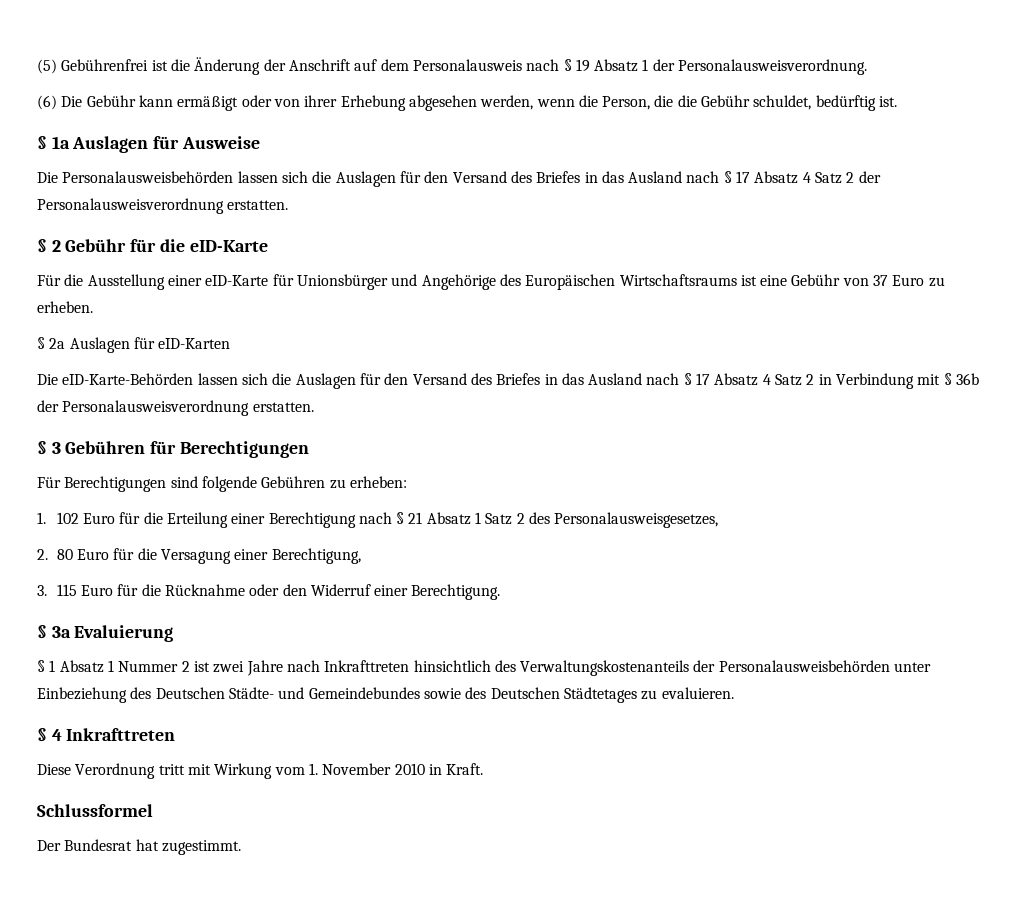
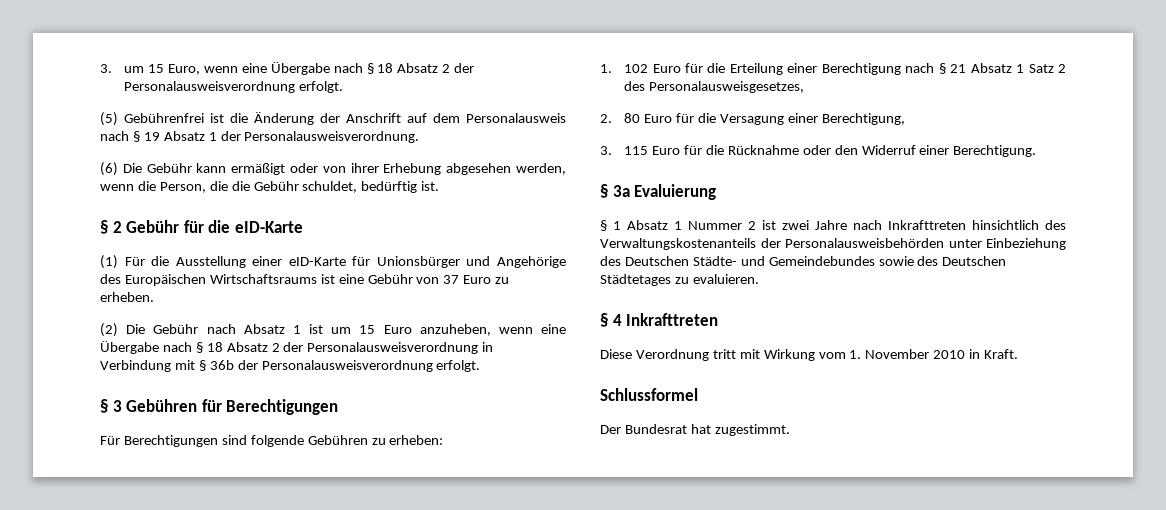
(37, 66) none -> [100,62,475,75] [124,81,344,93] 3. um 15 Euro, wenn eine Übergabe nach § 18 Absatz 2 der Personalausweisverordnung erfolgt. //
[37,136,260,153] [37,171,881,187] [37,198,289,214] // § 1a Auslagen für Ausweise // Die Personalausweisbehörden lassen sich die Auslagen für den Versand des Briefes in das Ausland nach § 17 Absatz 4 Satz 2 der Personalausweisverordnung erstatten. -> (440, 186) none
(268, 246) none -> [100,255,118,269] (1)
[37,337,231,353] [37,373,815,389] § 2a Auslagen für eID-Karten // Die eID-Karte-Behörden lassen sich die Auslagen für den Versand des Briefes in das Ausland nach § 17 Absatz 4 Satz 2 -> [100,323,566,337] [100,341,479,354] (2) Die Gebühr nach Absatz 1 ist um 15 Euro anzuheben, wenn eine Übergabe nach § 18 Absatz 2 der Personalausweisverordnung
[252,402,314,412] erstatten. -> [436,360,481,372] erfolgt.

